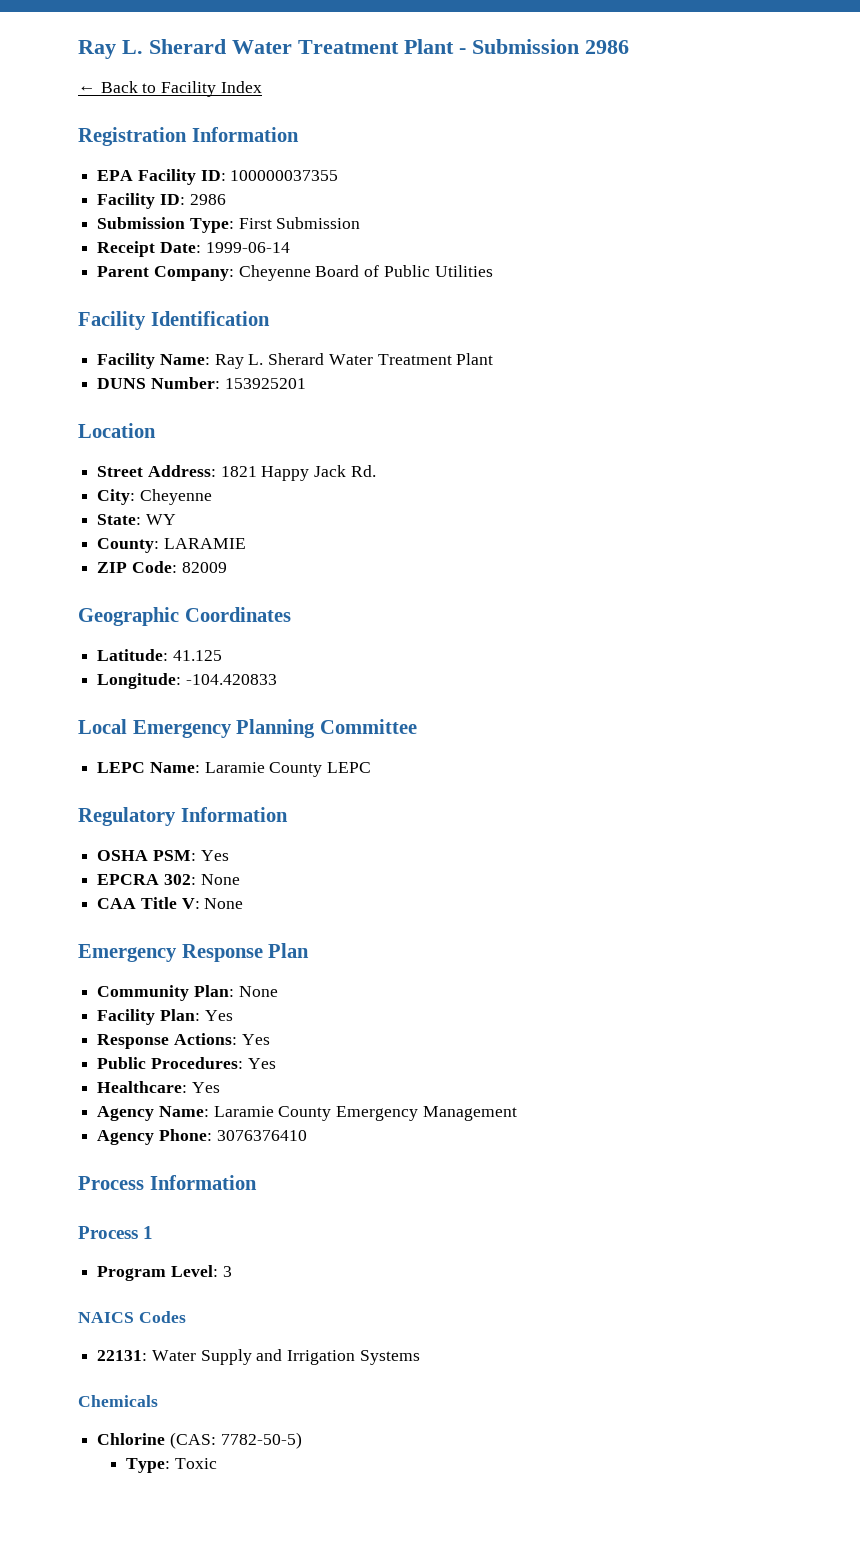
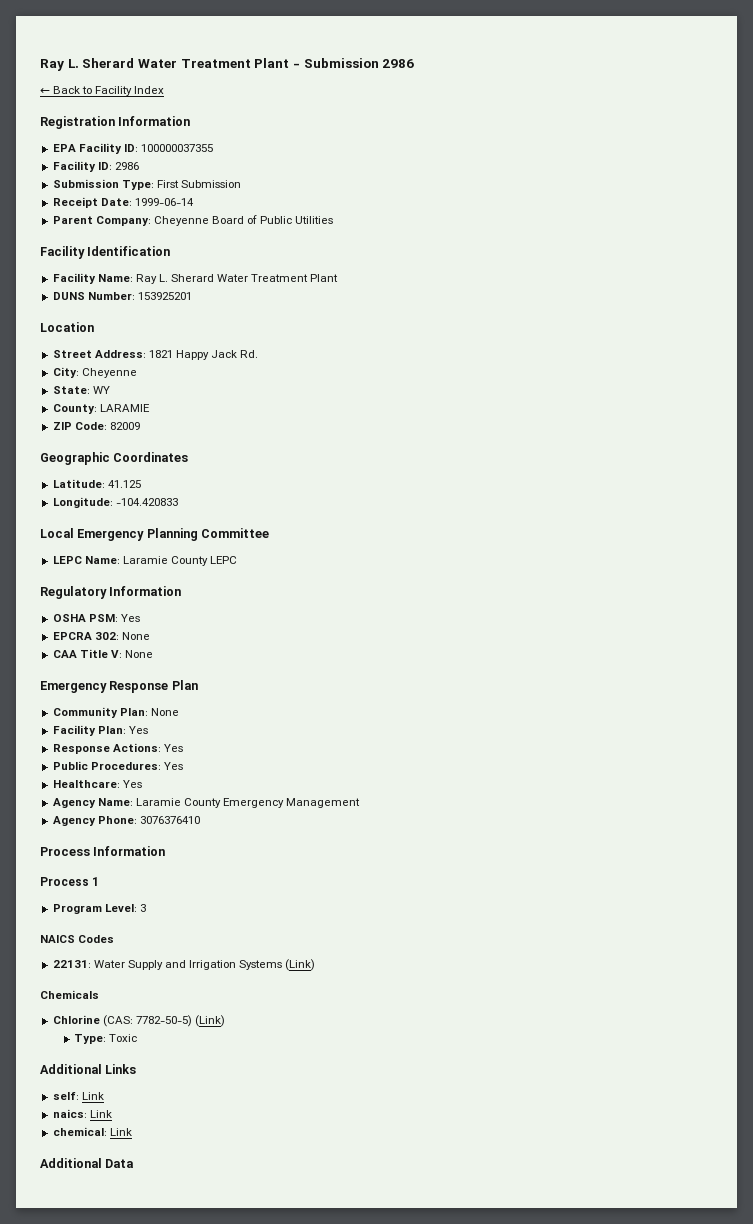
(420, 1357) none -> [285,959,316,971] (Link)
(302, 1440) none -> [194,1015,225,1027] (Link)
(218, 1463) none -> [40,1064,137,1074] [52,1092,104,1100] [52,1109,112,1118] [52,1127,132,1136] [40,1158,135,1168] // Additional Links // self: Link // naics: Link // chemical: Link // Additional Data

